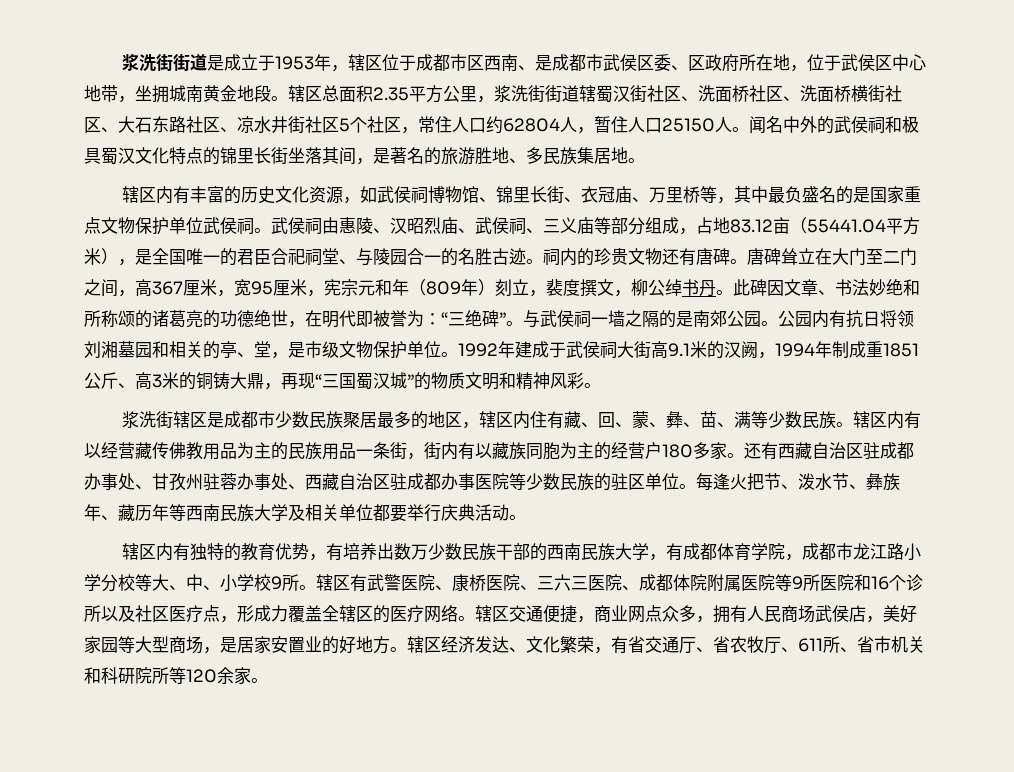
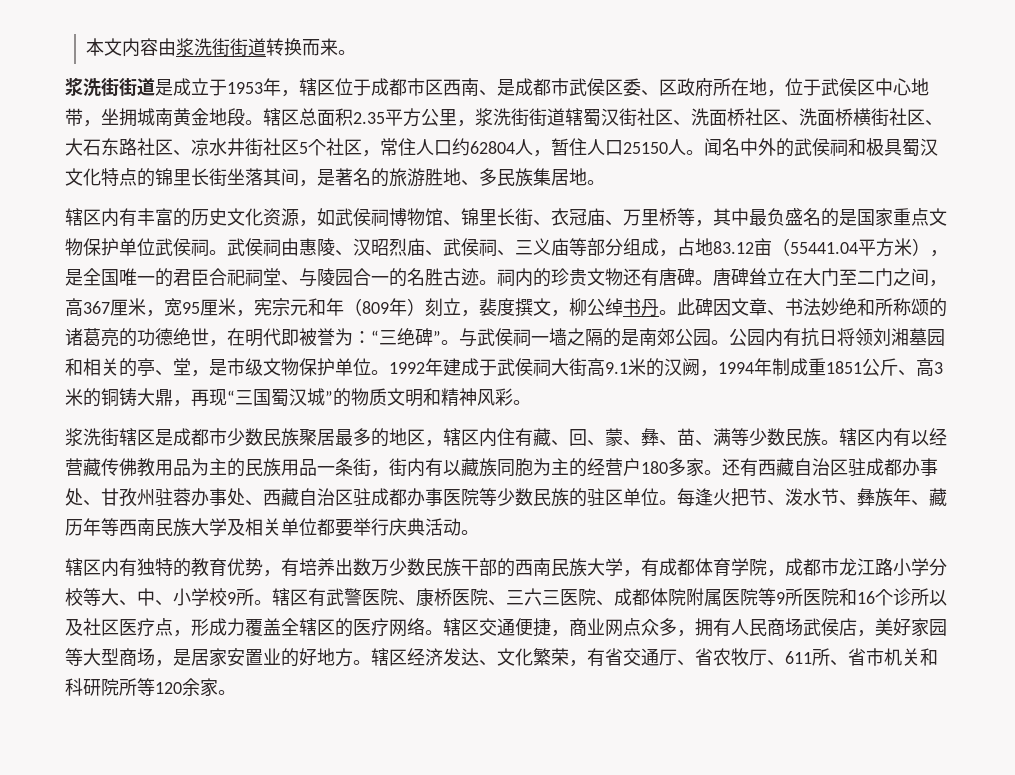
(121, 62) none -> [86,38,357,57] 本文内容由浆洗街街道转换而来。 //

